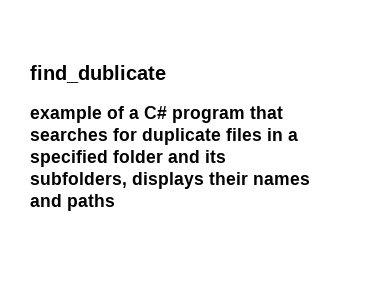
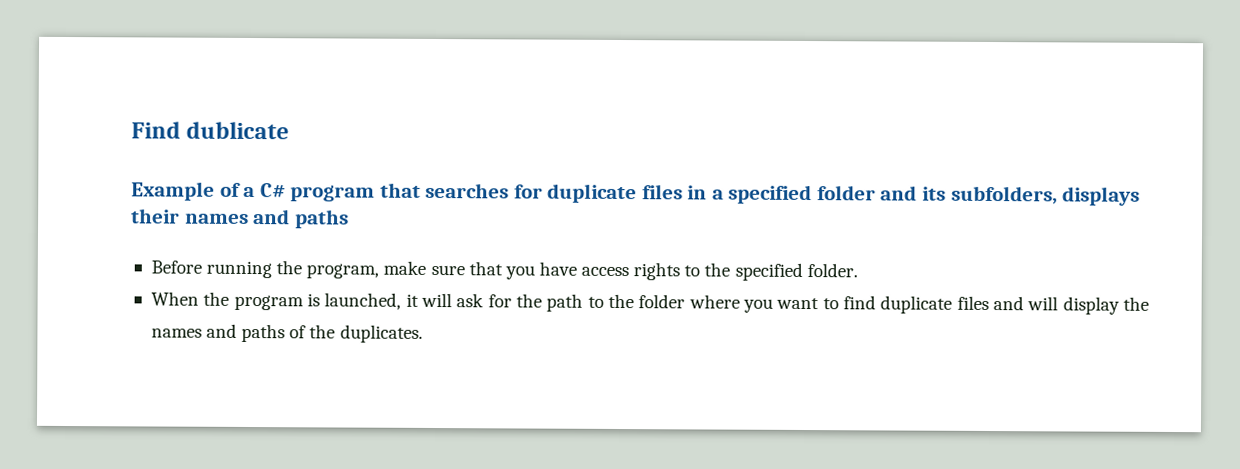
[30,65,166,83] [30,106,102,123] find_dublicate // example -> [131,121,290,140] [131,181,215,201] Find dublicate // Example
(115, 202) none -> [150,260,858,281] [150,291,1149,315] [150,323,423,343] // Before running the program, make sure that you have access rights to the specified folder. // When the program is launched, it will ask for the path to the folder where you want to find duplicate files and will display the names and paths of the duplicates.

